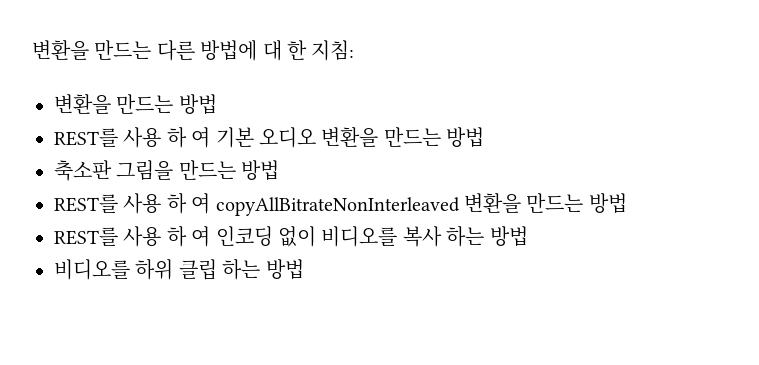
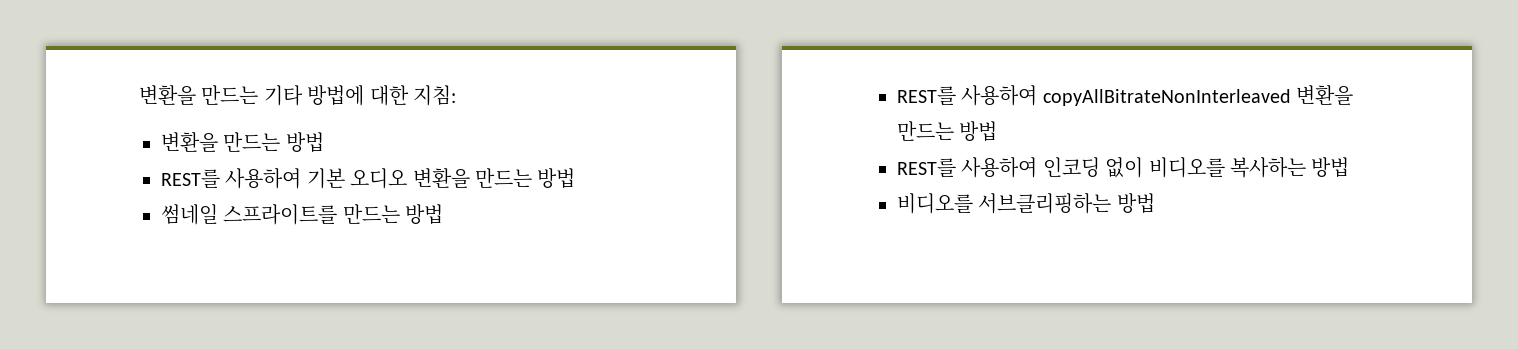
[32,40,307,61] 변환을 만드는 다른 방법에 대 한 -> [139,85,409,106] 변환을 만드는 기타 방법에 대한
[123,127,211,148] 사용 하 여 -> [225,168,302,189] 사용하여
[54,160,280,181] [54,193,211,214] 축소판 그림을 만드는 방법 // REST를 사용 하 여 -> [161,204,444,225] [897,85,1038,106] 썸네일 스프라이트를 만드는 방법 // REST를 사용하여
[123,226,211,247] 사용 하 여 -> [961,157,1038,178] 사용하여
[402,226,485,247] 복사 하는 -> [1230,157,1306,178] 복사하는
[135,259,261,280] 하위 클립 하는 -> [978,193,1112,214] 서브클리핑하는

